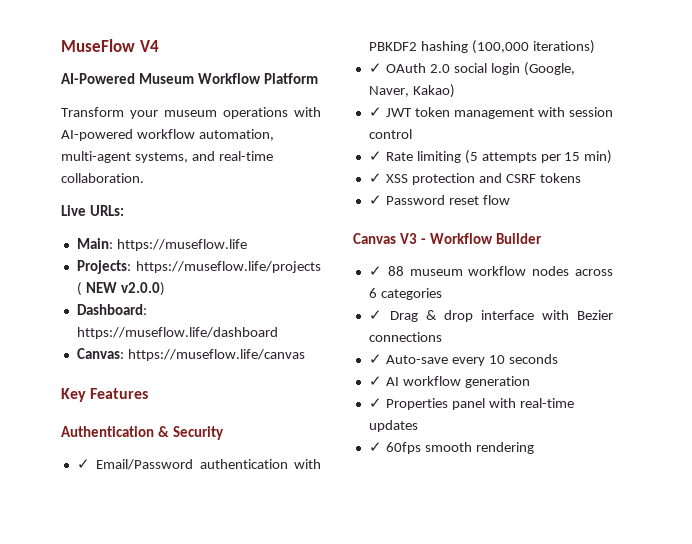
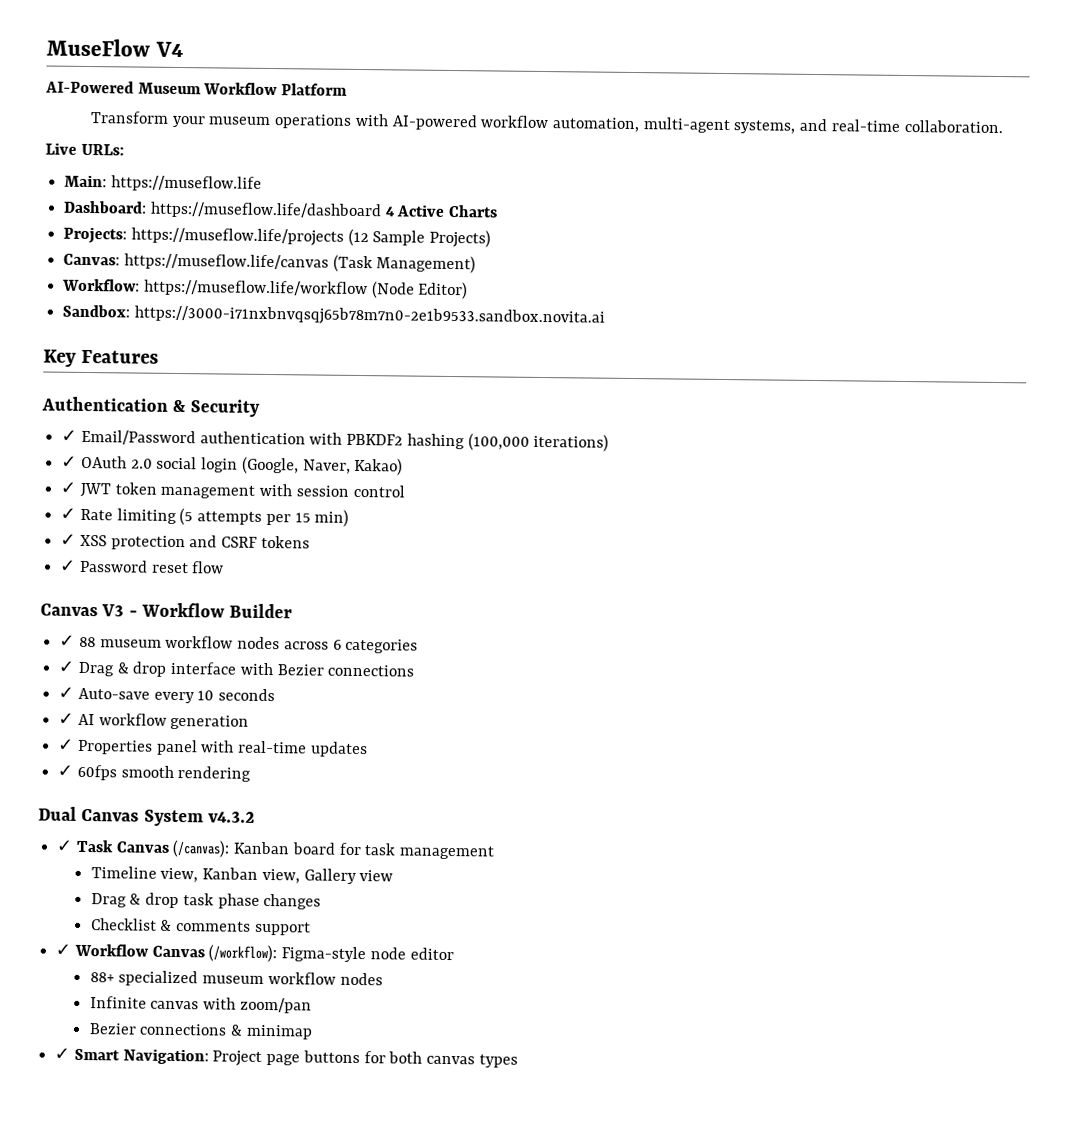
[76,260,321,274] [76,282,165,296] [76,304,147,315] [76,327,278,339] [76,348,305,361] Projects: https://museflow.life/projects ( NEW v2.0.0) // Dashboard: https://museflow.life/dashboard // Canvas: https://museflow.life/canvas -> [63,200,499,220] [63,226,492,248] [63,253,477,274] [62,278,469,300] [62,304,605,327] Dashboard: https://museflow.life/dashboard 4 Active Charts // Projects: https://museflow.life/projects (12 Sample Projects) // Canvas: https://museflow.life/canvas (Task Management) // Workflow: https://museflow.life/workflow (Node Editor) // Sandbox: https://3000-i71nxbnvqsqj65b78m7n0-2e1b9533.sandbox.novita.ai
(534, 448) none -> [38,806,255,827] [56,839,495,860] [90,866,394,884] [90,892,322,910] [90,918,311,936] [55,943,454,963] [89,970,383,987] [89,996,312,1014] [88,1023,313,1040] [54,1047,518,1068] // Dual Canvas System v4.3.2 // ✓ Task Canvas (/canvas): Kanban board for task management // Timeline view, Kanban view, Gallery view // Drag & drop task phase changes // Checklist & comments support // ✓ Workflow Canvas (/workflow): Figma-style node editor // 88+ specialized museum workflow nodes // Infinite canvas with zoom/pan // Bezier connections & minimap // ✓ Smart Navigation: Project page buttons for both canvas types

